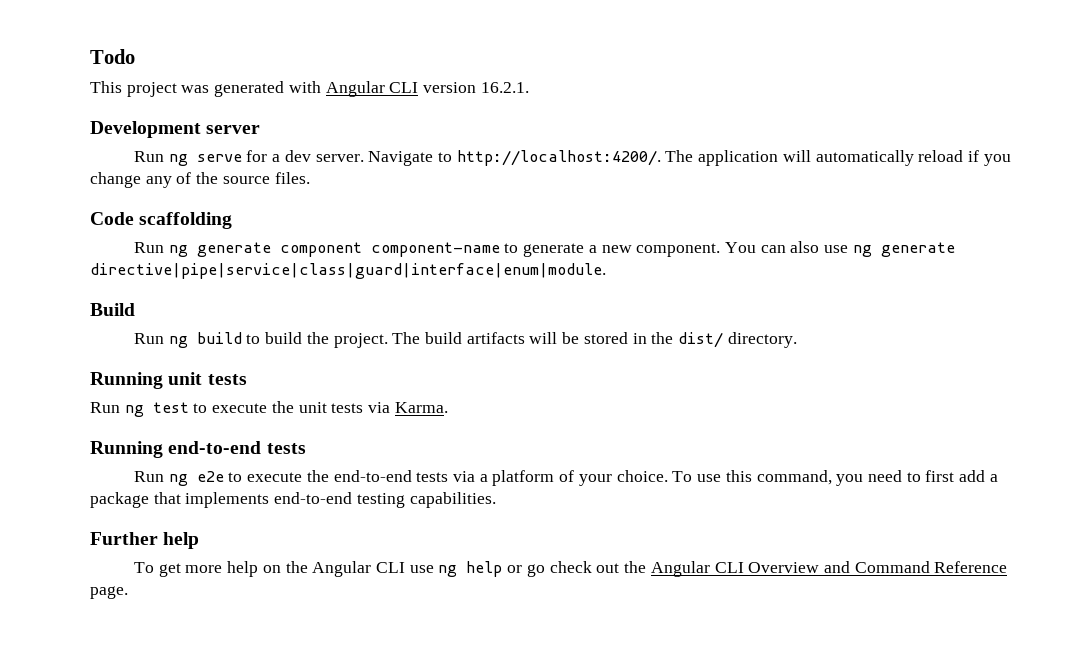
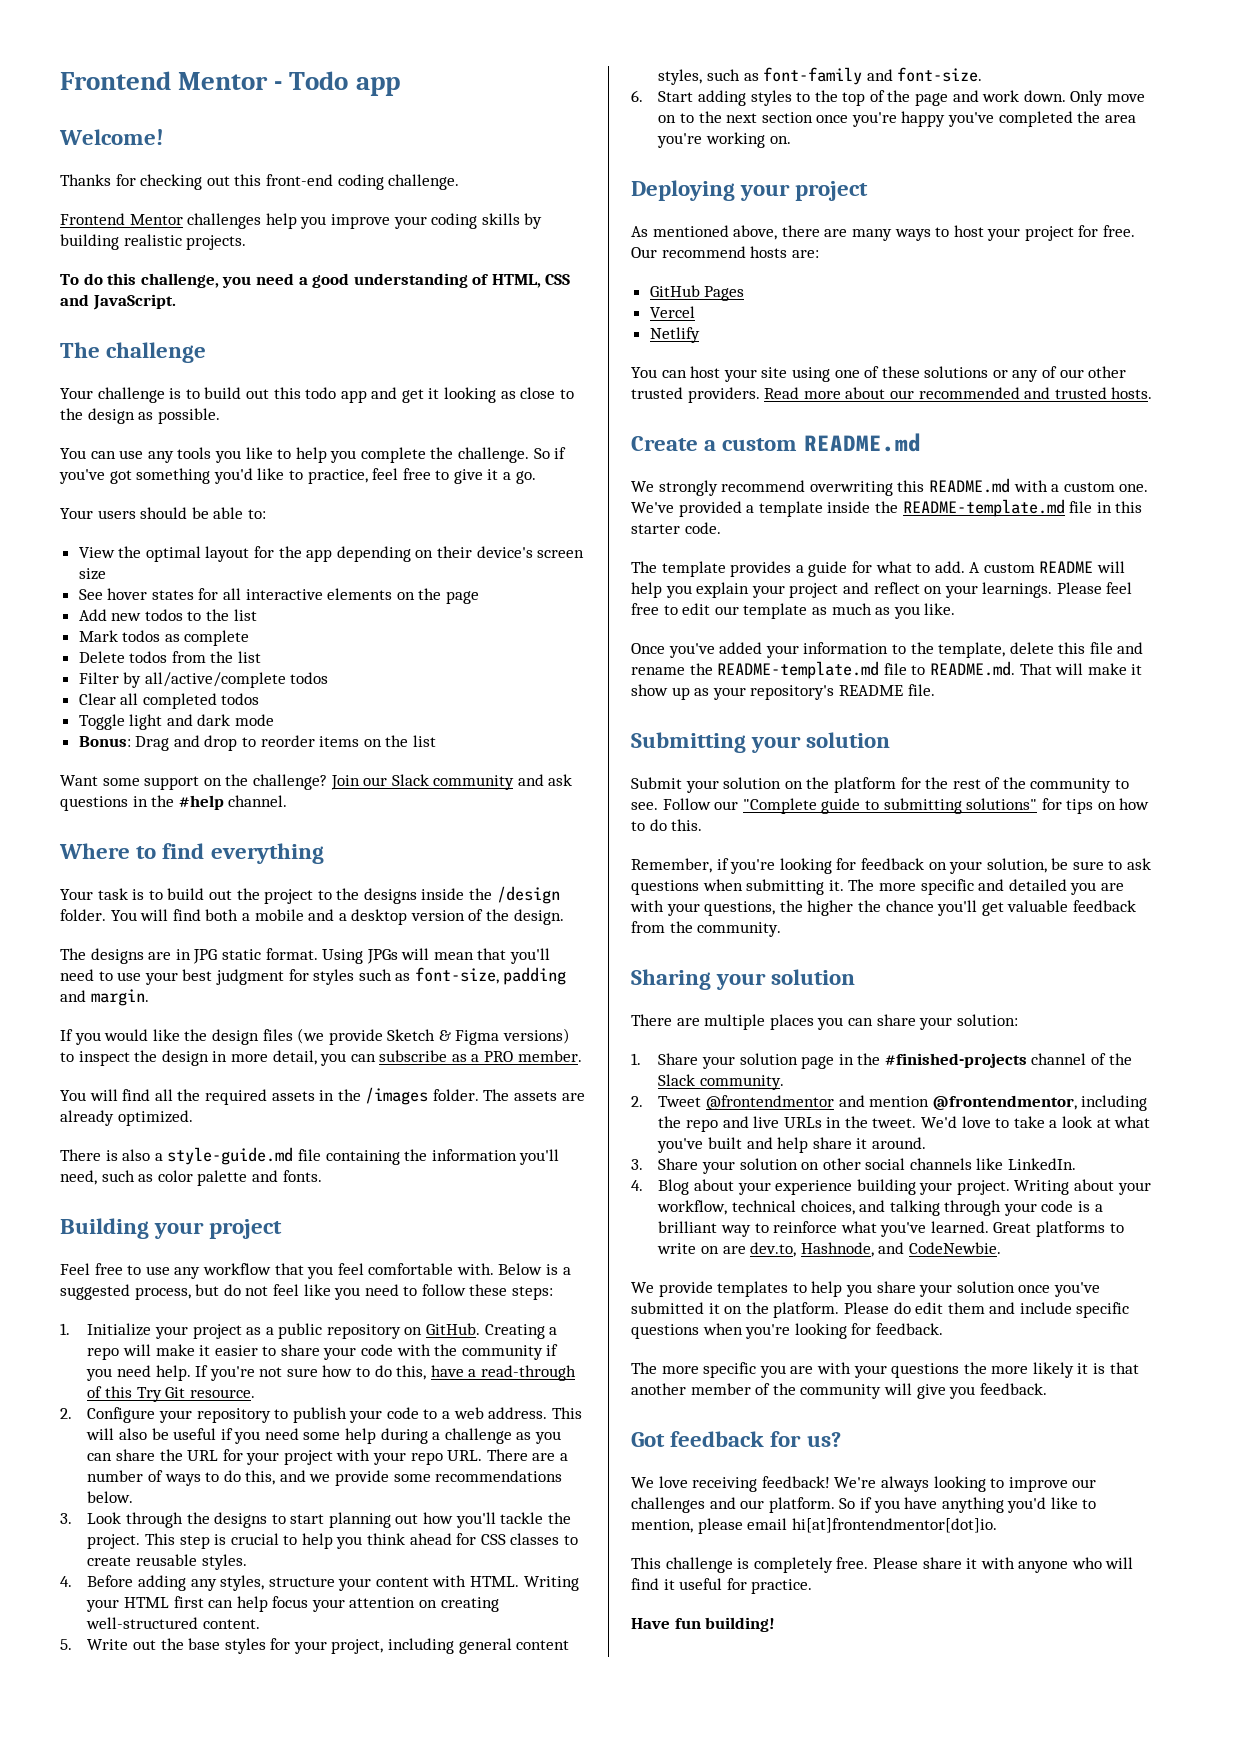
[90,49,135,64] [90,81,529,97] [90,121,261,138] [133,150,1011,166] [90,172,310,188] [90,212,233,229] [133,241,955,257] [90,263,606,279] [90,303,135,316] [133,332,797,348] [90,372,247,389] [90,401,448,417] [90,441,306,458] [133,470,998,486] [90,492,496,508] [90,532,200,549] [133,561,1008,577] [90,586,128,599] Todo // This project was generated with Angular CLI version 16.2.1. // Development server // Run ng serve for a dev server. Navigate to http://localhost:4200/. The application will automatically reload if you change any of the source files. // Code scaffolding // Run ng generate component component-name to generate a new component. You can also use ng generate directive|pipe|service|class|guard|interface|enum|module. // Build // Run ng build to build the project. The build artifacts will be stored in the dist/ directory. // Running unit tests // Run ng test to execute the unit tests via Karma. // Running end-to-end tests // Run ng e2e to execute the end-to-end tests via a platform of your choice. To use this command, you need to first add a package that implements end-to-end testing capabilities. // Further help // To get more help on the Angular CLI use ng help or go check out the Angular CLI Overview and Command Reference page. -> [60,71,400,96] [59,129,164,145] [60,174,460,190] [60,213,543,229] [60,234,247,250] [60,273,571,288] [60,294,176,310] [60,342,207,363] [60,387,574,403] [60,408,220,424] [60,447,567,463] [59,468,536,484] [60,507,266,519] [78,546,585,562] [78,568,106,580] [78,588,480,604] [78,609,257,621] [78,630,250,646] [78,651,262,663] [78,672,329,688] [78,693,260,709] [78,714,275,730] [78,735,437,751] [60,774,573,790] [60,795,288,811] [59,843,324,864] [60,886,560,904] [60,909,564,925] [60,948,551,964] [60,967,567,985] [60,989,149,1006] [60,1028,571,1045] [60,1050,582,1066] [60,1087,585,1105] [60,1110,193,1126] [60,1147,560,1165] [60,1170,322,1186] [60,1218,283,1239] [60,1263,571,1279] [60,1284,554,1300] [60,1323,558,1339] [87,1344,559,1360] [86,1365,577,1381] [87,1386,255,1402] [60,1407,582,1423] [86,1428,562,1444] [87,1449,569,1465] [87,1470,563,1486] [87,1491,134,1503] [60,1512,571,1528] [87,1533,579,1549] [87,1554,247,1570] [60,1575,579,1591] [86,1596,499,1612] [86,1617,260,1629] [60,1638,570,1654] [658,67,983,85] [631,90,1146,106] [658,111,1136,127] [657,132,791,148] [631,180,869,201] [631,225,1136,241] [631,246,819,258] [649,285,745,301] [649,306,695,318] [649,327,700,343] [631,366,1127,382] [631,387,1153,403] [631,433,921,452] [631,478,1149,496] [631,499,1143,517] [631,522,721,534] [631,561,1126,577] [631,582,1133,598] [631,603,956,619] [631,642,1144,658] [631,661,1143,679] [631,684,935,700] [631,732,891,753] [631,777,1130,793] [631,798,1150,814] [631,819,703,831] [631,858,1152,874] [631,879,1124,895] [630,900,1136,916] [631,921,782,937] [631,969,856,990] [631,1014,1018,1030] [631,1053,1132,1069] [658,1074,784,1090] [631,1095,1148,1111] [658,1116,1151,1132] [657,1137,926,1153] [631,1158,1077,1174] [631,1179,1151,1195] [657,1200,1103,1216] [658,1221,1124,1237] [657,1242,1001,1257] [631,1281,1100,1297] [631,1302,1130,1318] [631,1323,943,1339] [631,1362,1139,1378] [631,1383,1047,1399] [631,1431,841,1447] [631,1476,1097,1492] [631,1497,1097,1513] [631,1518,997,1534] [631,1557,1134,1573] [631,1578,813,1594] [631,1617,776,1632] Frontend Mentor - Todo app // Welcome! // Thanks for checking out this front-end coding challenge. // Frontend Mentor challenges help you improve your coding skills by building realistic projects. // To do this challenge, you need a good understanding of HTML, CSS and JavaScript. // The challenge // Your challenge is to build out this todo app and get it looking as close to the design as possible. // You can use any tools you like to help you complete the challenge. So if you've got something you'd like to practice, feel free to give it a go. // Your users should be able to: // View the optimal layout for the app depending on their device's screen size // See hover states for all interactive elements on the page // Add new todos to the list // Mark todos as complete // Delete todos from the list // Filter by all/active/complete todos // Clear all completed todos // Toggle light and dark mode // Bonus: Drag and drop to reorder items on the list // Want some support on the challenge? Join our Slack community and ask questions in the #help channel. // Where to find everything // Your task is to build out the project to the designs inside the /design folder. You will find both a mobile and a desktop version of the design. // The designs are in JPG static format. Using JPGs will mean that you'll need to use your best judgment for styles such as font-size, padding and margin. // If you would like the design files (we provide Sketch & Figma versions) to inspect the design in more detail, you can subscribe as a PRO member. // You will find all the required assets in the /images folder. The assets are already optimized. // There is also a style-guide.md file containing the information you'll need, such as color palette and fonts. // Building your project // Feel free to use any workflow that you feel comfortable with. Below is a suggested process, but do not feel like you need to follow these steps: // 1. Initialize your project as a public repository on GitHub. Creating a repo will make it easier to share your code with the community if you need help. If you're not sure how to do this, have a read-through of this Try Git resource. // 2. Configure your repository to publish your code to a web address. This will also be useful if you need some help during a challenge as you can share the URL for your project with your repo URL. There are a number of ways to do this, and we provide some recommendations below. // 3. Look through the designs to start planning out how you'll tackle the project. This step is crucial to help you think ahead for CSS classes to create reusable styles. // 4. Before adding any styles, structure your content with HTML. Writing your HTML first can help focus your attention on creating well-structured content. // 5. Write out the base styles for your project, including general content styles, such as font-family and font-size. // 6. Start adding styles to the top of the page and work down. Only move on to the next section once you're happy you've completed the area you're working on. // Deploying your project // As mentioned above, there are many ways to host your project for free. Our recommend hosts are: // GitHub Pages // Vercel // Netlify // You can host your site using one of these solutions or any of our other trusted providers. Read more about our recommended and trusted hosts. // Create a custom README.md // We strongly recommend overwriting this README.md with a custom one. We've provided a template inside the README-template.md file in this starter code. // The template provides a guide for what to add. A custom README will help you explain your project and reflect on your learnings. Please feel free to edit our template as much as you like. // Once you've added your information to the template, delete this file and rename the README-template.md file to README.md. That will make it show up as your repository's README file. // Submitting your solution // Submit your solution on the platform for the rest of the community to see. Follow our "Complete guide to submitting solutions" for tips on how to do this. // Remember, if you're looking for feedback on your solution, be sure to ask questions when submitting it. The more specific and detailed you are with your questions, the higher the chance you'll get valuable feedback from the community. // Sharing your solution // There are multiple places you can share your solution: // 1. Share your solution page in the #finished-projects channel of the Slack community. // 2. Tweet @frontendmentor and mention @frontendmentor, including the repo and live URLs in the tweet. We'd love to take a look at what you've built and help share it around. // 3. Share your solution on other social channels like LinkedIn. // 4. Blog about your experience building your project. Writing about your workflow, technical choices, and talking through your code is a brilliant way to reinforce what you've learned. Great platforms to write on are dev.to, Hashnode, and CodeNewbie. // We provide templates to help you share your solution once you've submitted it on the platform. Please do edit them and include specific questions when you're looking for feedback. // The more specific you are with your questions the more likely it is that another member of the community will give you feedback. // Got feedback for us? // We love receiving feedback! We're always looking to improve our challenges and our platform. So if you have anything you'd like to mention, please email hi[at]frontendmentor[dot]io. // This challenge is completely free. Please share it with anyone who will find it useful for practice. // Have fun building!

